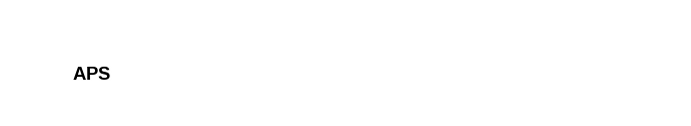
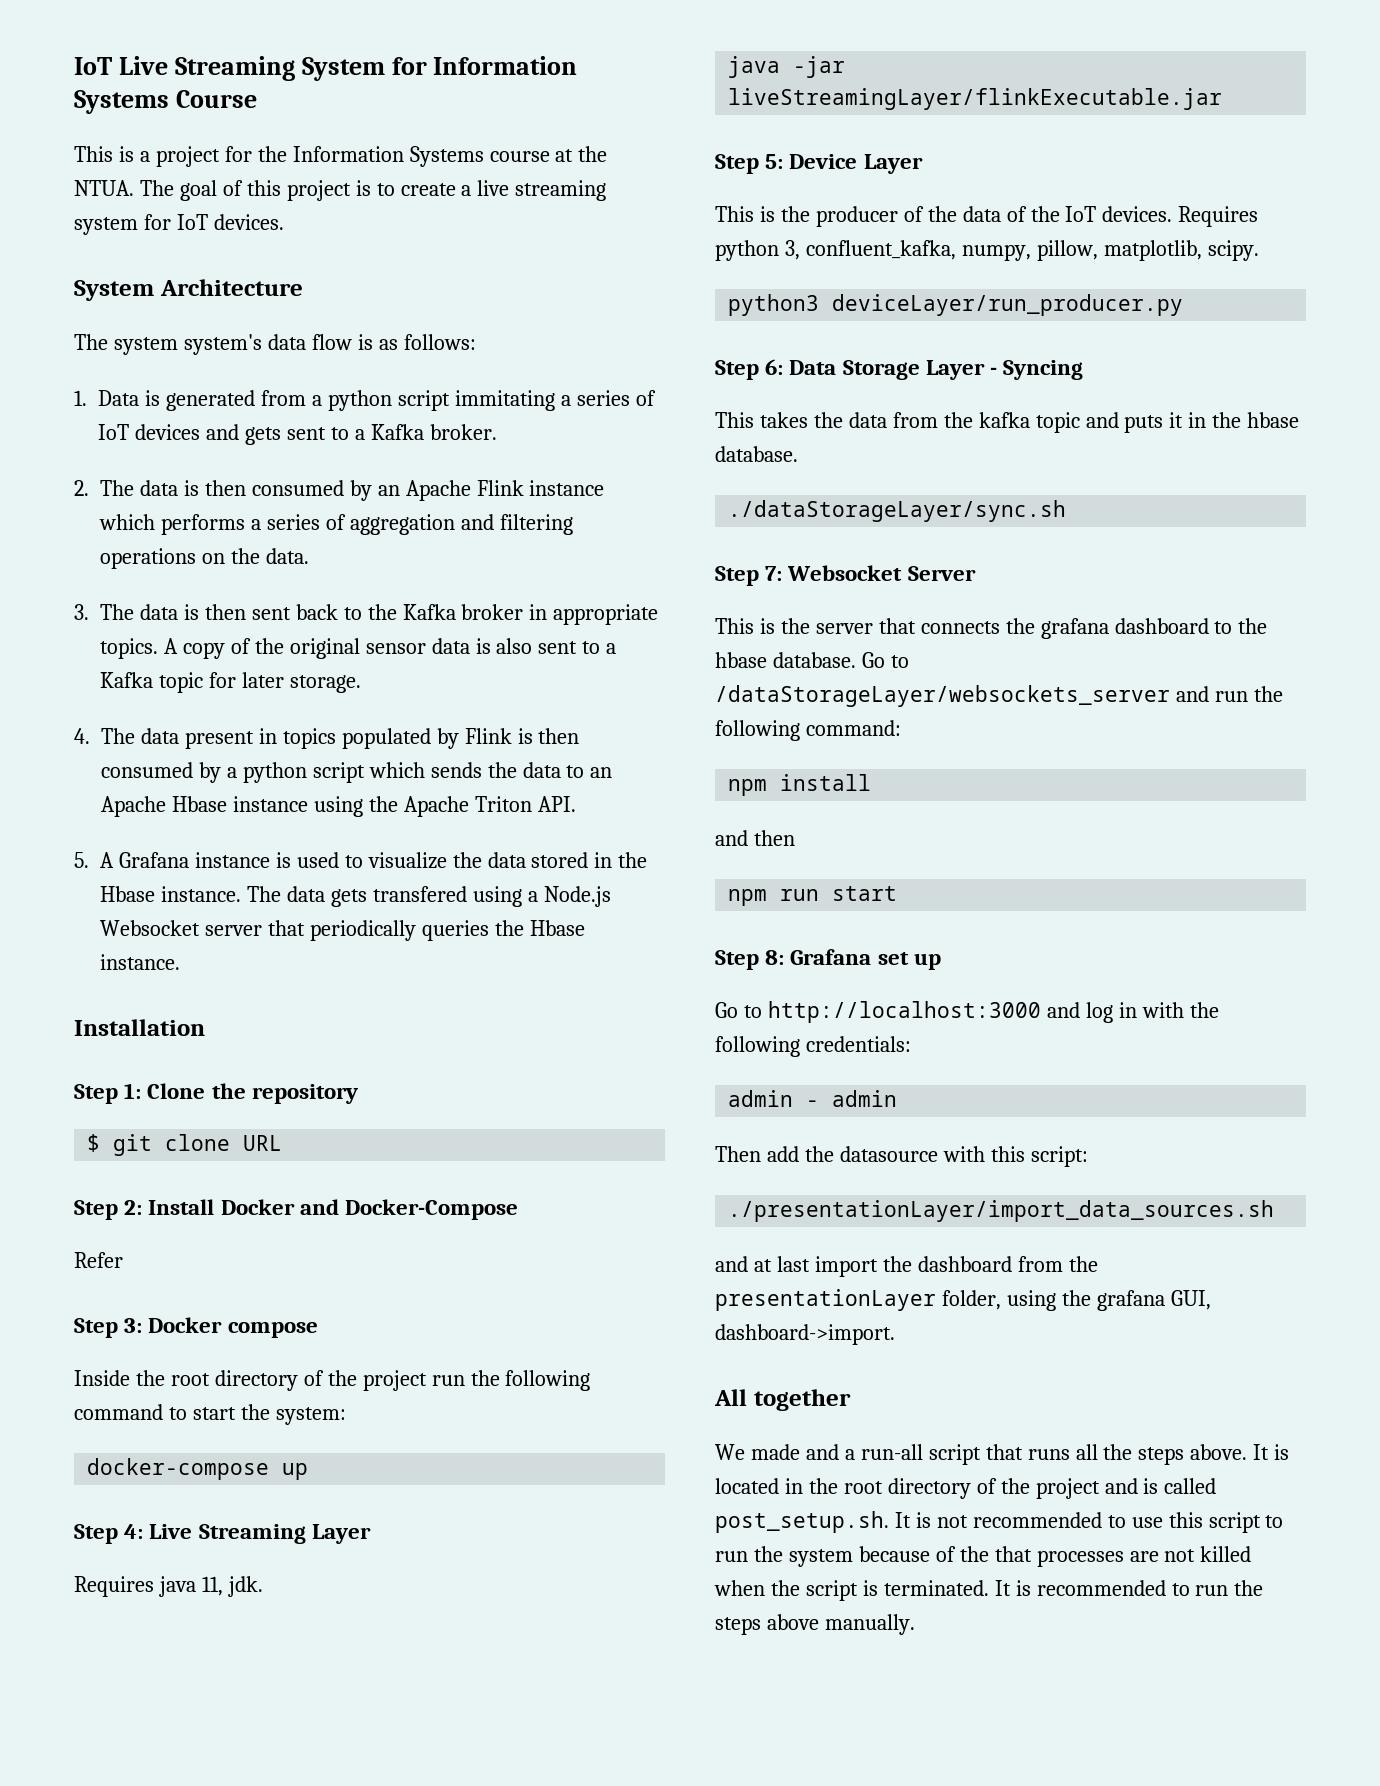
[73,66,111,80] APS -> [74,56,578,81] [74,90,257,114] [74,146,608,167] [74,180,607,201] [74,214,284,235] [74,279,303,301] [74,334,476,355] [74,390,656,411] [98,424,497,445] [74,480,605,501] [99,514,573,535] [100,548,309,569] [74,604,659,625] [100,638,617,659] [100,672,361,693] [74,728,580,749] [101,762,613,783] [101,796,576,817] [74,852,648,869] [100,886,611,907] [100,920,585,941] [100,954,180,970] [74,1019,205,1036] [74,1083,358,1104] [87,1134,283,1156] [74,1199,519,1220] [74,1252,123,1268] [74,1317,318,1338] [74,1370,591,1391] [74,1404,346,1425] [87,1458,309,1480] [74,1524,371,1544] [74,1576,263,1597] [728,56,846,78] [728,88,1223,110] [715,154,923,174] [715,206,1259,227] [715,240,1259,261] [728,294,1184,316] [715,359,1084,380] [715,412,1300,433] [715,446,798,462] [728,500,1067,522] [715,565,976,586] [715,618,1268,639] [715,652,909,668] [715,685,1283,707] [715,720,901,741] [728,774,872,796] [715,830,795,846] [728,886,898,906] [715,949,941,970] [715,1001,1219,1023] [715,1036,911,1057] [728,1090,898,1107] [715,1146,1088,1167] [728,1200,1275,1222] [715,1256,1098,1277] [715,1289,1211,1311] [715,1324,895,1345] [714,1389,851,1411] [715,1444,1290,1465] [715,1478,1217,1499] [715,1511,1284,1533] [715,1546,1252,1567] [714,1580,1264,1601] [715,1614,915,1635] IoT Live Streaming System for Information Systems Course // This is a project for the Information Systems course at the NTUA. The goal of this project is to create a live streaming system for IoT devices. // System Architecture // The system system's data flow is as follows: // 1. Data is generated from a python script immitating a series of IoT devices and gets sent to a Kafka broker. // 2. The data is then consumed by an Apache Flink instance which performs a series of aggregation and filtering operations on the data. // 3. The data is then sent back to the Kafka broker in appropriate topics. A copy of the original sensor data is also sent to a Kafka topic for later storage. // 4. The data present in topics populated by Flink is then consumed by a python script which sends the data to an Apache Hbase instance using the Apache Triton API. // 5. A Grafana instance is used to visualize the data stored in the Hbase instance. The data gets transfered using a Node.js Websocket server that periodically queries the Hbase instance. // Installation // Step 1: Clone the repository // $ git clone URL // Step 2: Install Docker and Docker-Compose // Refer // Step 3: Docker compose // Inside the root directory of the project run the following command to start the system: // docker-compose up // Step 4: Live Streaming Layer // Requires java 11, jdk. // java -jar liveStreamingLayer/flinkExecutable.jar // Step 5: Device Layer // This is the producer of the data of the IoT devices. Requires python 3, confluent_kafka, numpy, pillow, matplotlib, scipy. // python3 deviceLayer/run_producer.py // Step 6: Data Storage Layer - Syncing // This takes the data from the kafka topic and puts it in the hbase database. // ./dataStorageLayer/sync.sh // Step 7: Websocket Server // This is the server that connects the grafana dashboard to the hbase database. Go to /dataStorageLayer/websockets_server and run the following command: // npm install // and then // npm run start // Step 8: Grafana set up // Go to http://localhost:3000 and log in with the following credentials: // admin - admin // Then add the datasource with this script: // ./presentationLayer/import_data_sources.sh // and at last import the dashboard from the presentationLayer folder, using the grafana GUI, dashboard->import. // All together // We made and a run-all script that runs all the steps above. It is located in the root directory of the project and is called post_setup.sh. It is not recommended to use this script to run the system because of the that processes are not killed when the script is terminated. It is recommended to run the steps above manually.

